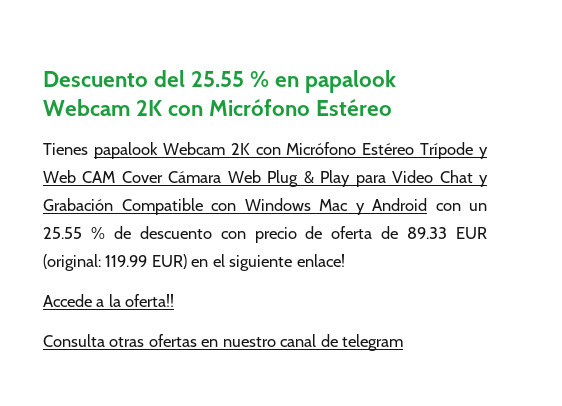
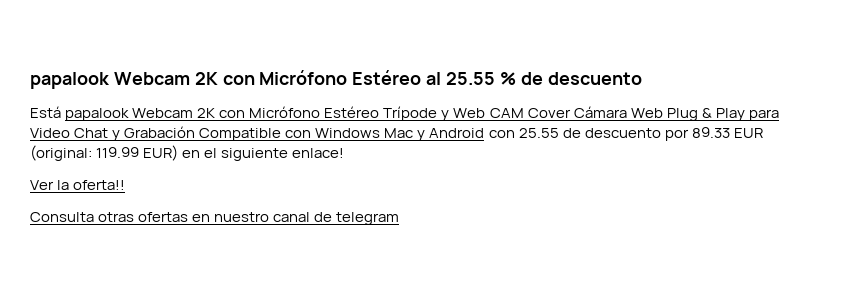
[43,70,397,93] [43,99,393,116] [43,143,88,155] Descuento del 25.55 % en papalook Webcam 2K con Micrófono Estéreo // Tienes -> [30,70,642,89] [30,106,61,118] papalook Webcam 2K con Micrófono Estéreo al 25.55 % de descuento // Está
[469,203,487,211] [43,226,399,243] un 25.55 % de descuento con precio de oferta de -> [518,128,689,141] 25.55 de descuento por
[43,294,105,307] Accede a -> [30,180,54,190] Ver

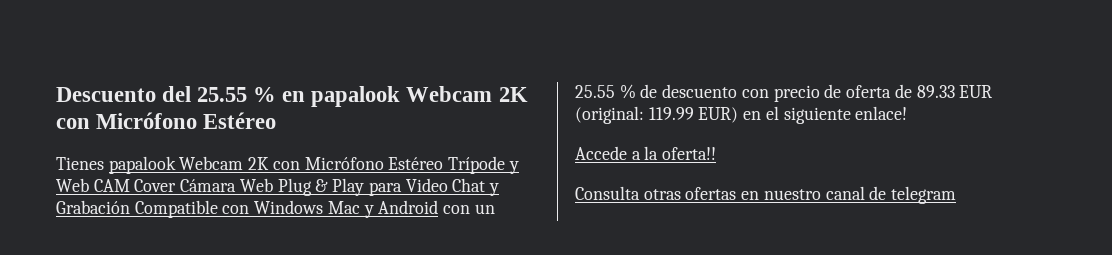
[30,70,642,89] [30,106,61,118] papalook Webcam 2K con Micrófono Estéreo al 25.55 % de descuento // Está -> [56,86,528,107] [56,112,277,129] [56,157,104,170] Descuento del 25.55 % en papalook Webcam 2K con Micrófono Estéreo // Tienes
[518,128,689,141] 25.55 de descuento por -> [474,204,495,214] [575,84,912,102] un 25.55 % de descuento con precio de oferta de
[30,180,54,190] Ver -> [575,146,641,160] Accede a

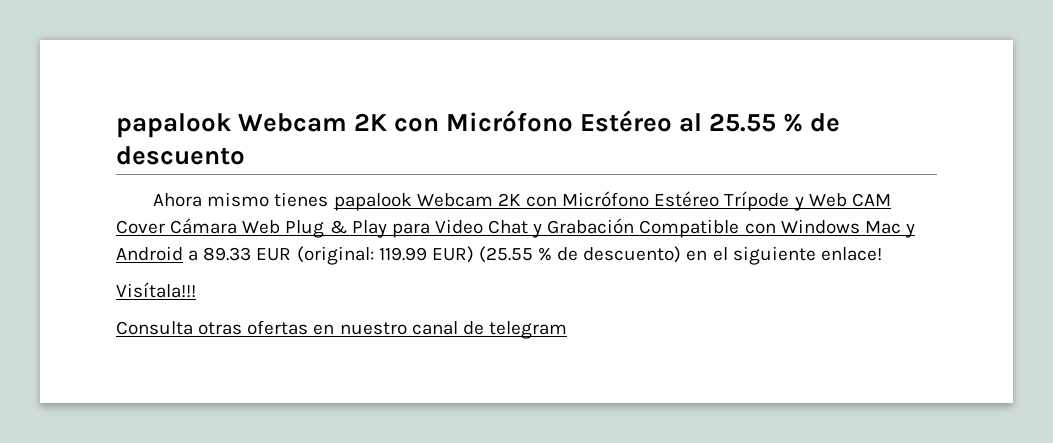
[56,86,528,107] [56,112,277,129] [56,157,104,170] Descuento del 25.55 % en papalook Webcam 2K con Micrófono Estéreo // Tienes -> [116,110,841,138] [116,146,245,165] [153,192,329,207] papalook Webcam 2K con Micrófono Estéreo al 25.55 % de descuento // Ahora mismo tienes
[443,204,495,214] [575,84,912,102] con un 25.55 % de descuento con precio de oferta de -> [188,250,199,261] a
(739, 115) none -> [478,246,682,263] (25.55 % de descuento)
[575,146,717,160] Accede a la oferta!! -> [116,282,196,298] Visítala!!!

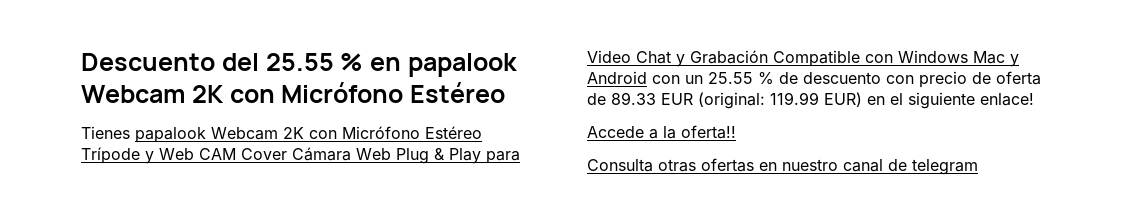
[116,110,841,138] [116,146,245,165] [153,192,329,207] papalook Webcam 2K con Micrófono Estéreo al 25.55 % de descuento // Ahora mismo tienes -> [81,53,517,77] [81,82,505,103] [81,126,130,139] Descuento del 25.55 % en papalook Webcam 2K con Micrófono Estéreo // Tienes
[188,250,199,261] a -> [652,71,1041,88] [587,93,606,105] con un 25.55 % de descuento con precio de oferta de
[478,246,682,263] (25.55 % de descuento) -> (862, 99) none
[116,282,196,298] Visítala!!! -> [587,125,736,139] Accede a la oferta!!

